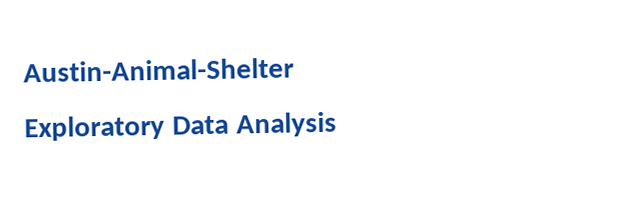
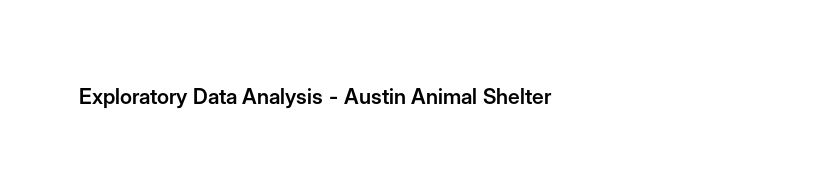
[23,57,294,83] Austin-Animal-Shelter // -> (79, 98) none
(337, 124) none -> [329,88,553,104] - Austin Animal Shelter

